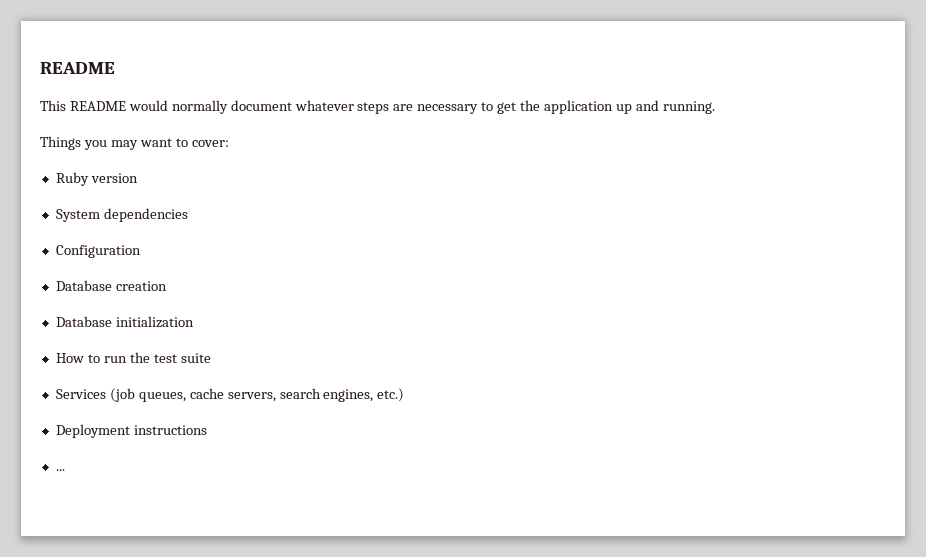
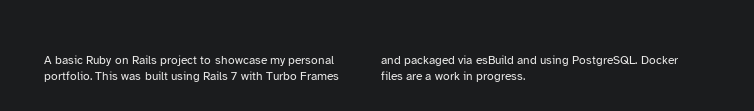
[40,62,115,74] [40,100,715,114] [40,136,229,150] [55,172,138,186] [55,208,188,222] [55,245,141,258] [55,280,167,291] [55,316,194,328] [55,352,211,363] [55,388,405,402] [55,424,207,438] [55,469,65,471] README // This README would normally document whatever steps are necessary to get the application up and running. // Things you may want to cover: // Ruby version // System dependencies // Configuration // Database creation // Database initialization // How to run the test suite // Services (job queues, cache servers, search engines, etc.) // Deployment instructions // ... -> [44,55,335,66] [44,71,340,82] [381,55,679,66] [381,71,526,82] A basic Ruby on Rails project to showcase my personal portfolio. This was built using Rails 7 with Turbo Frames and packaged via esBuild and using PostgreSQL. Docker files are a work in progress.

